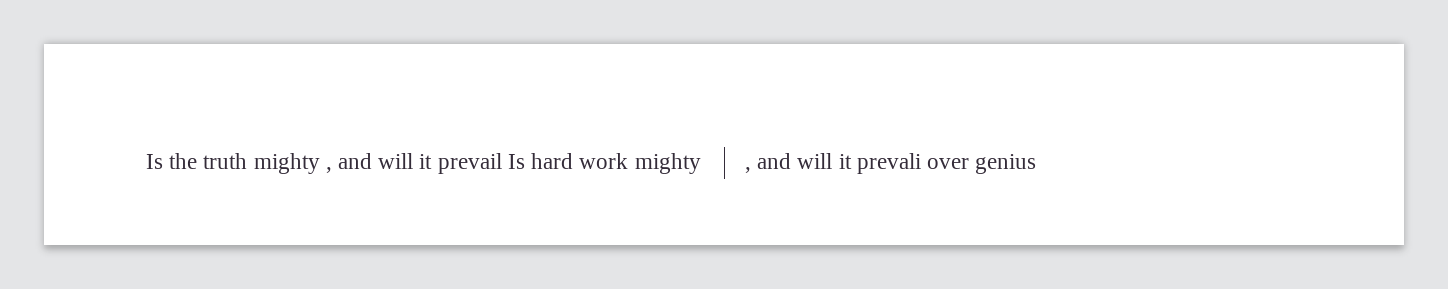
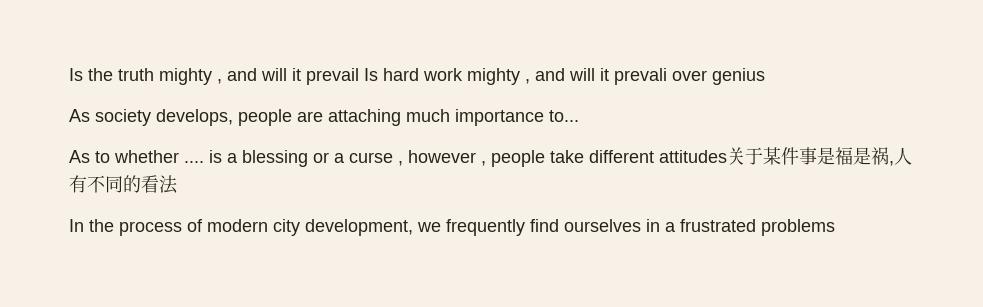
(1037, 164) none -> [69,109,579,126] [69,147,912,167] [69,175,178,194] [69,219,835,236] // As society develops, people are attaching much importance to... // As to whether .... is a blessing or a curse , however , people take different attitudes关于某件事是福是祸,人有不同的看法 // In the process of modern city development, we frequently find ourselves in a frustrated problems

